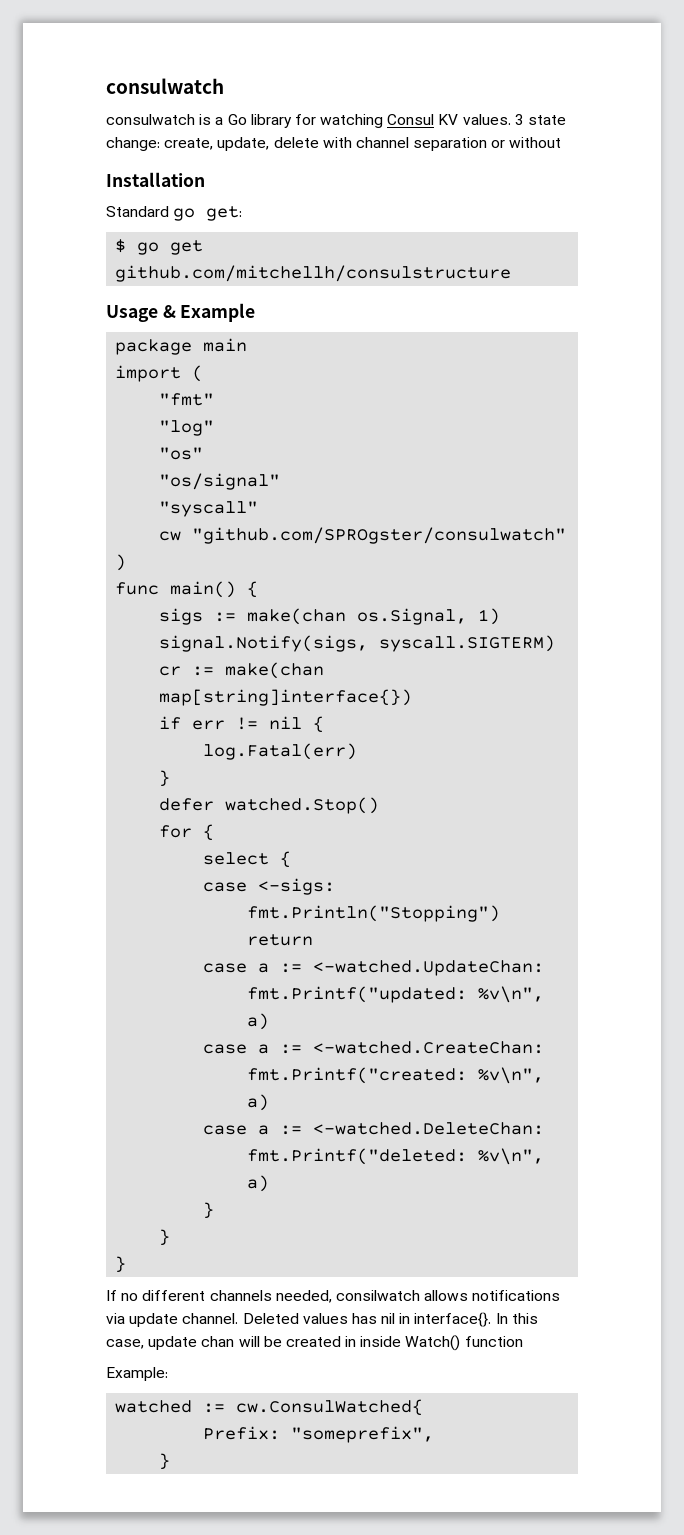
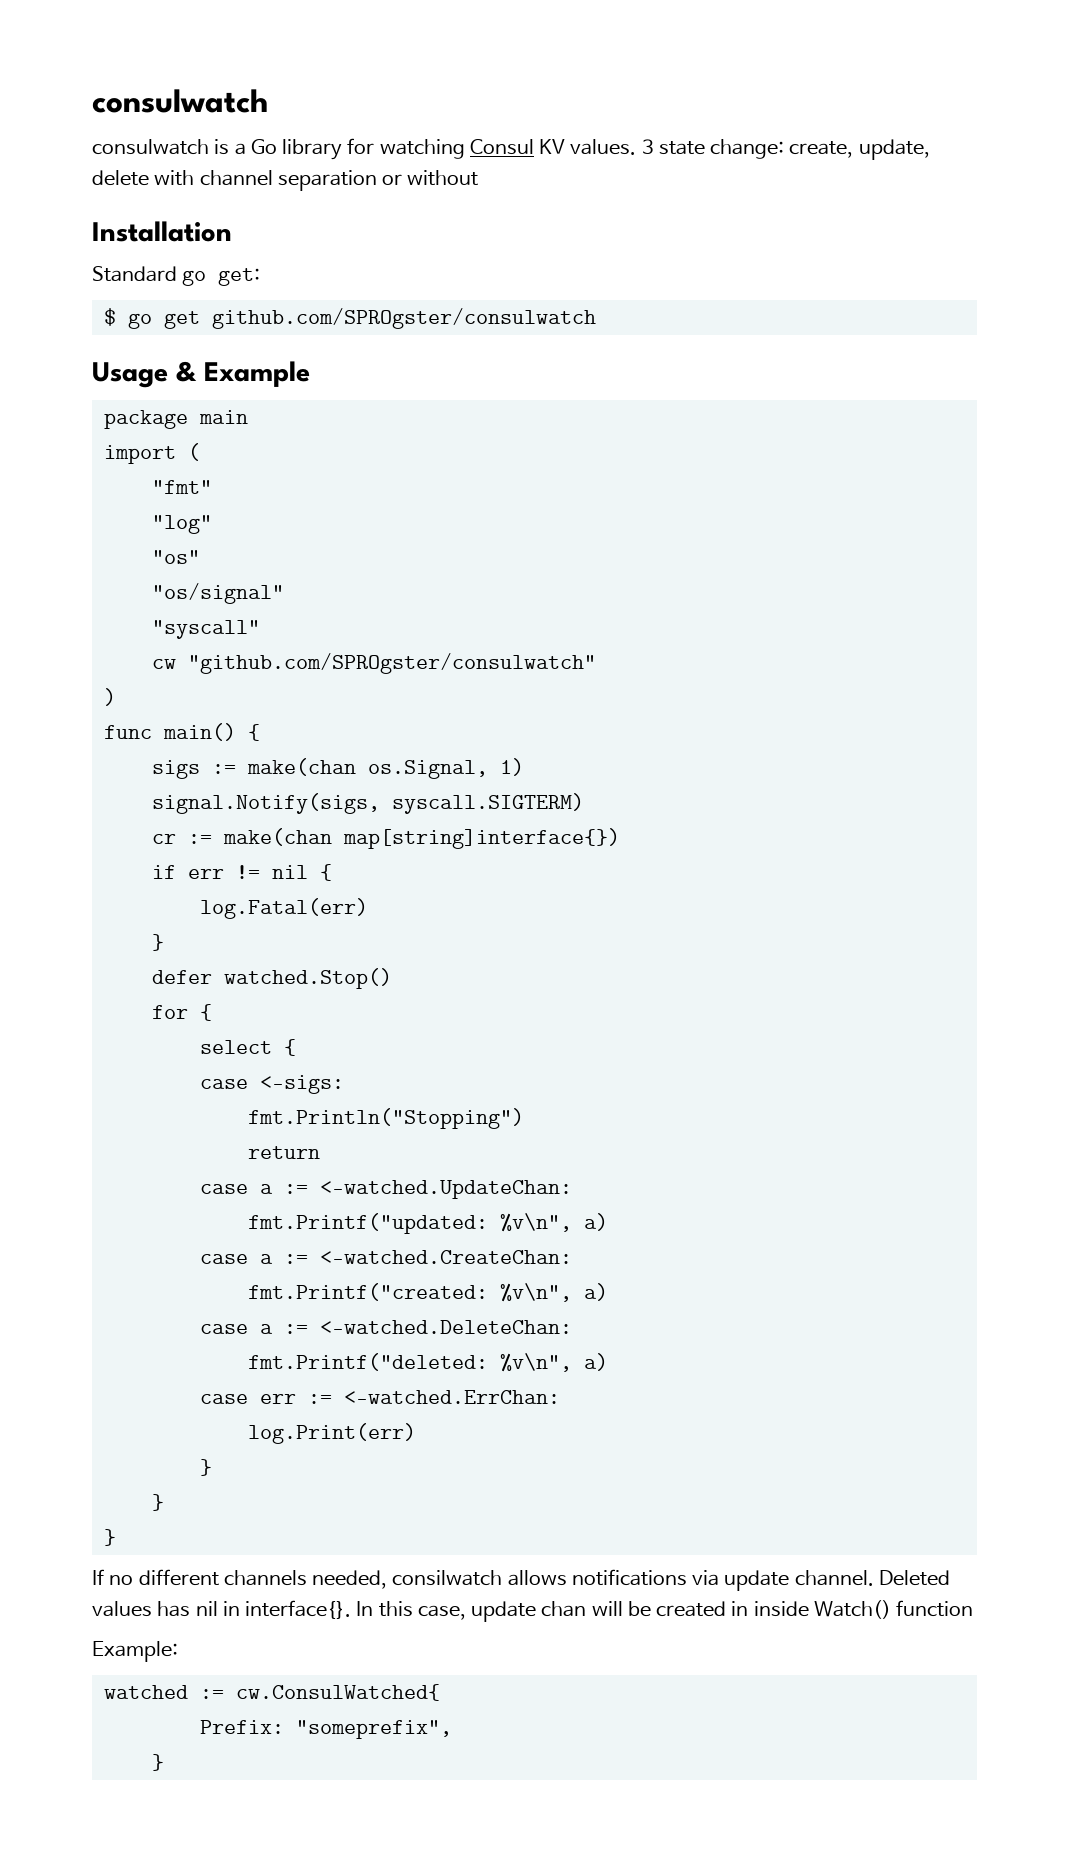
[115,265,512,282] github.com/mitchellh/consulstructure -> [211,308,596,329] github.com/SPROgster/consulwatch
(270, 1183) none -> [199,1390,560,1404] [247,1423,416,1444] // case err := <-watched.ErrChan: // log.Print(err)

